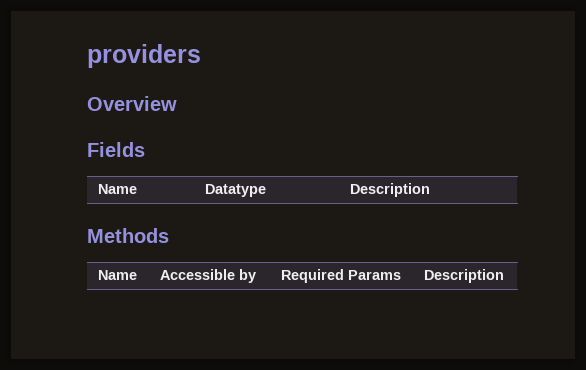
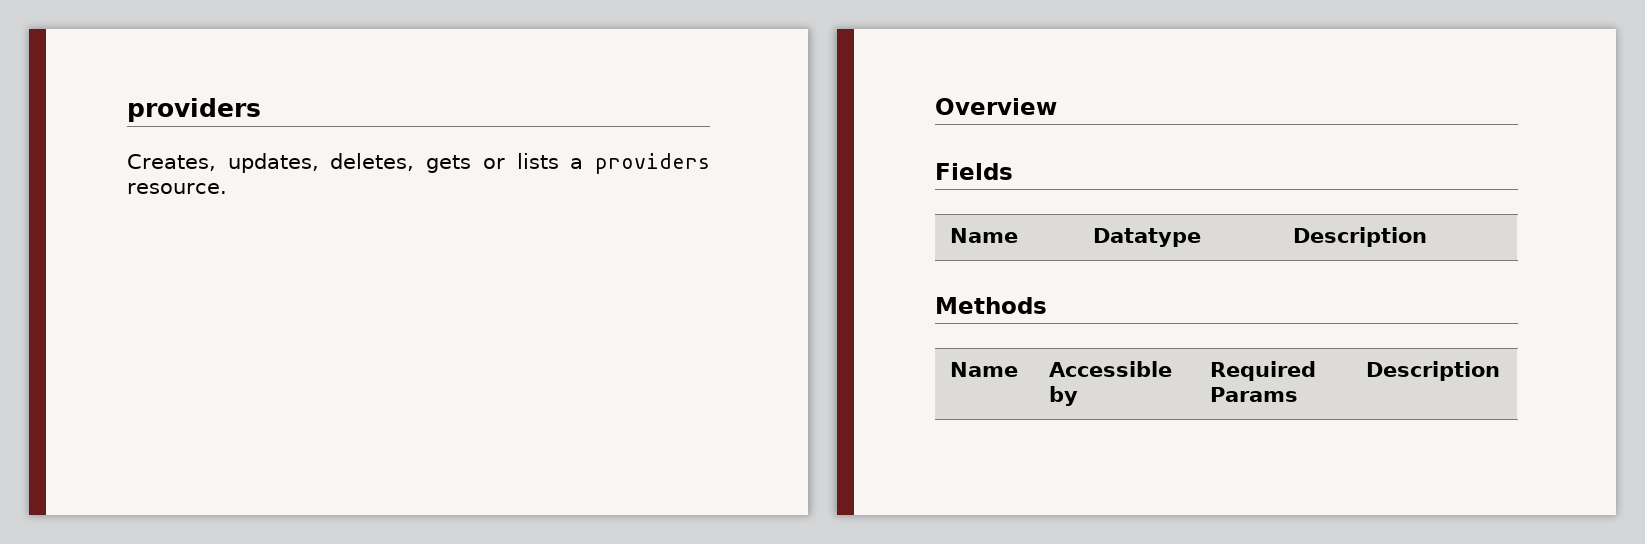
[87,44,201,68] providers -> [127,98,261,122] [127,153,710,174] [127,183,227,194] providers // Creates, updates, deletes, gets or lists a providers resource.

